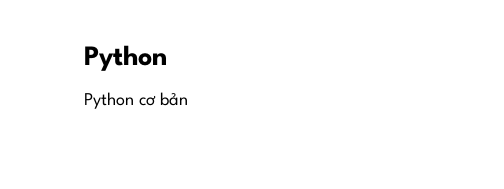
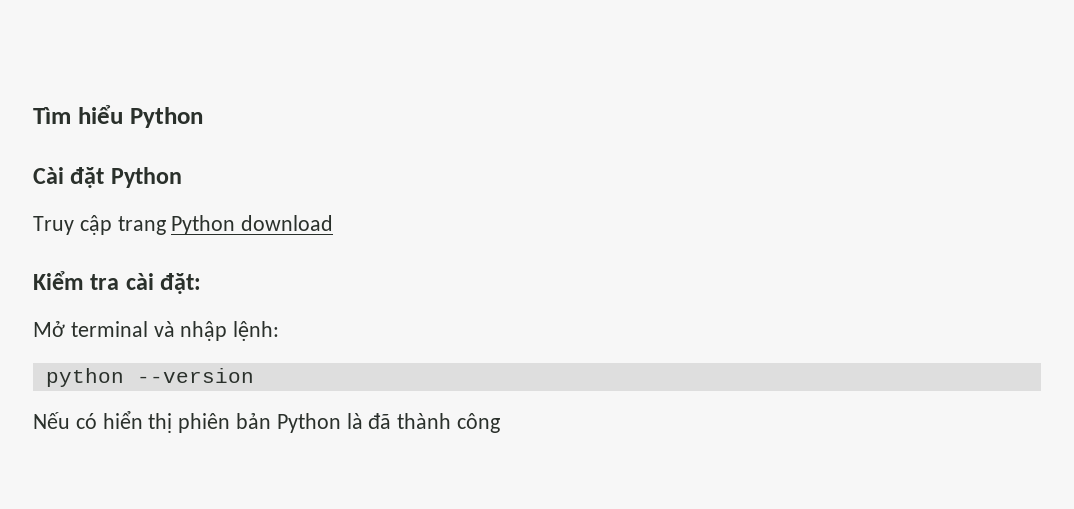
[84,45,167,71] [84,92,188,109] Python // Python cơ bản -> [33,105,203,128] [33,167,182,188] [33,215,334,235] [33,271,202,294] [33,321,280,341] [45,368,254,387] [33,411,501,433] Tìm hiểu Python // Cài đặt Python // Truy cập trang Python download // Kiểm tra cài đặt: // Mở terminal và nhập lệnh: // python --version // Nếu có hiển thị phiên bản Python là đã thành công

